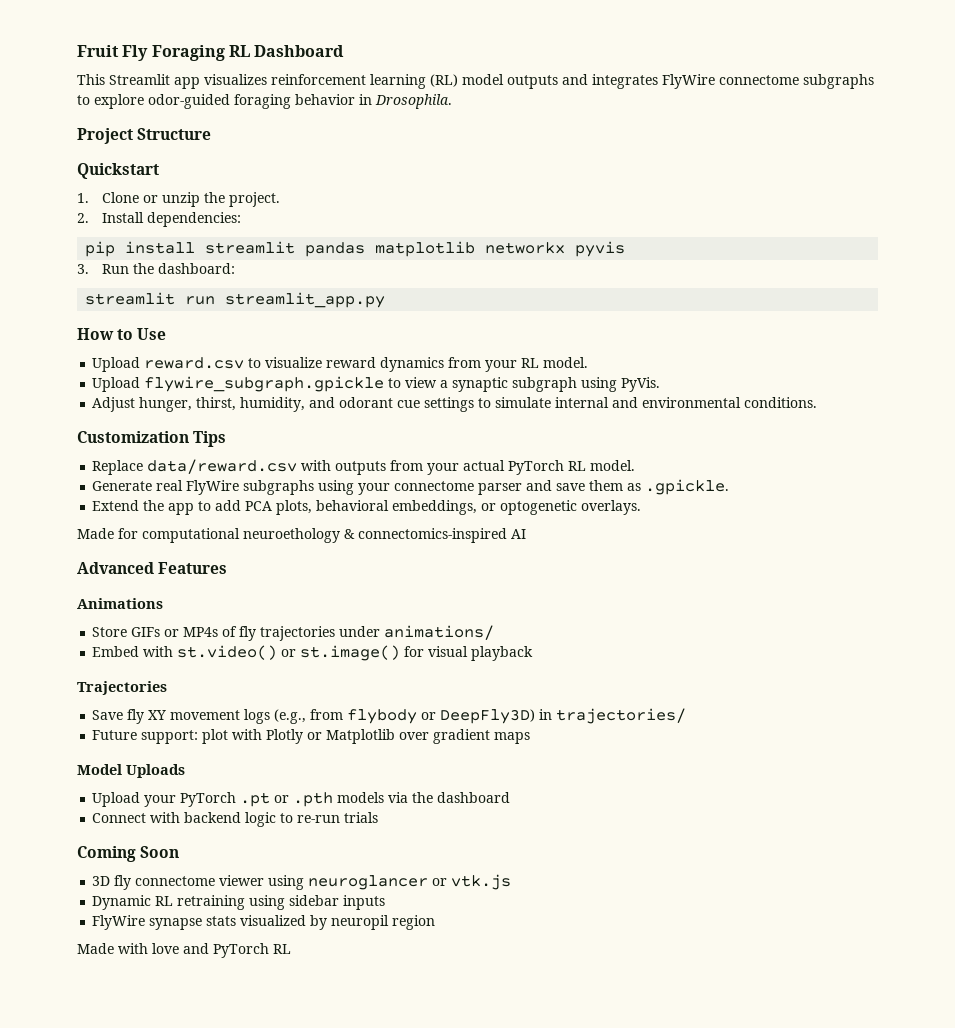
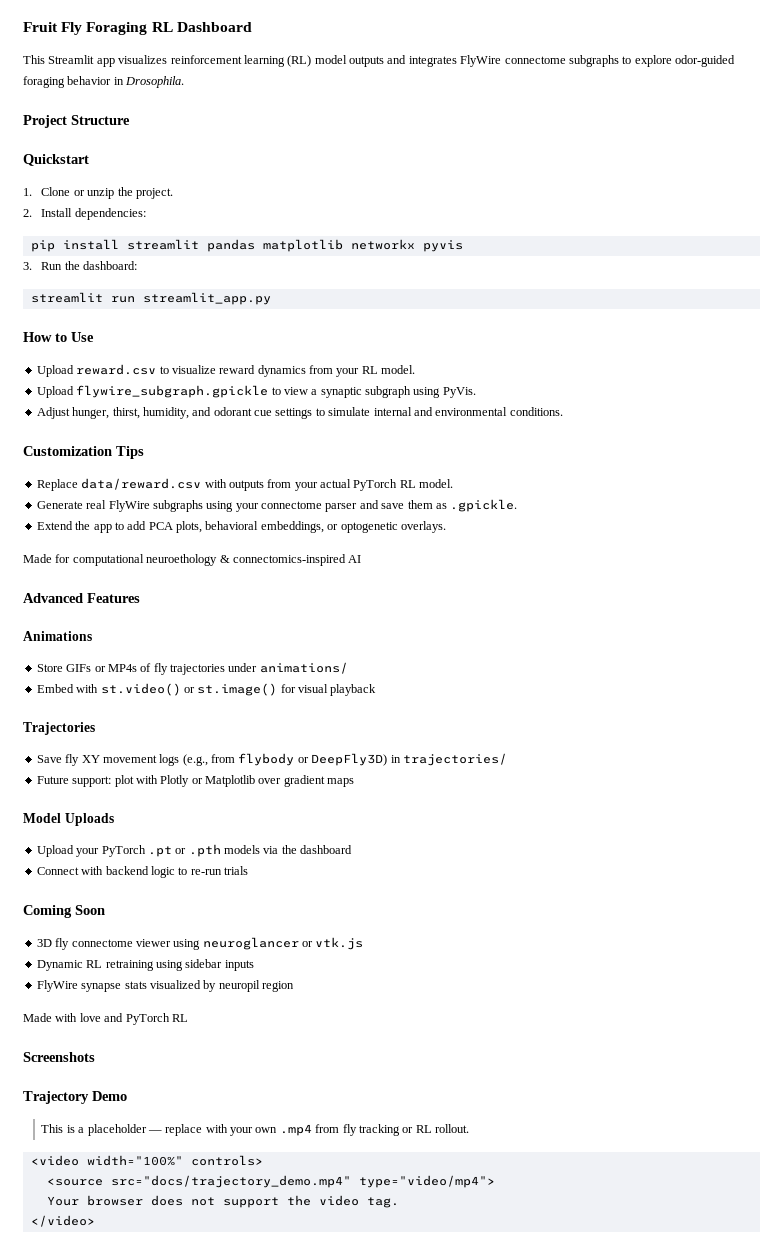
(291, 949) none -> [23,1052,95,1062] [23,1091,127,1104] [41,1124,469,1136] [30,1155,263,1166] [46,1175,495,1188] [46,1195,399,1208] [30,1215,95,1227] // Screenshots // Trajectory Demo // This is a placeholder — replace with your own .mp4 from fly tracking or RL rollout. // <video width="100%" controls> // <source src="docs/trajectory_demo.mp4" type="video/mp4"> // Your browser does not support the video tag. // </video>

